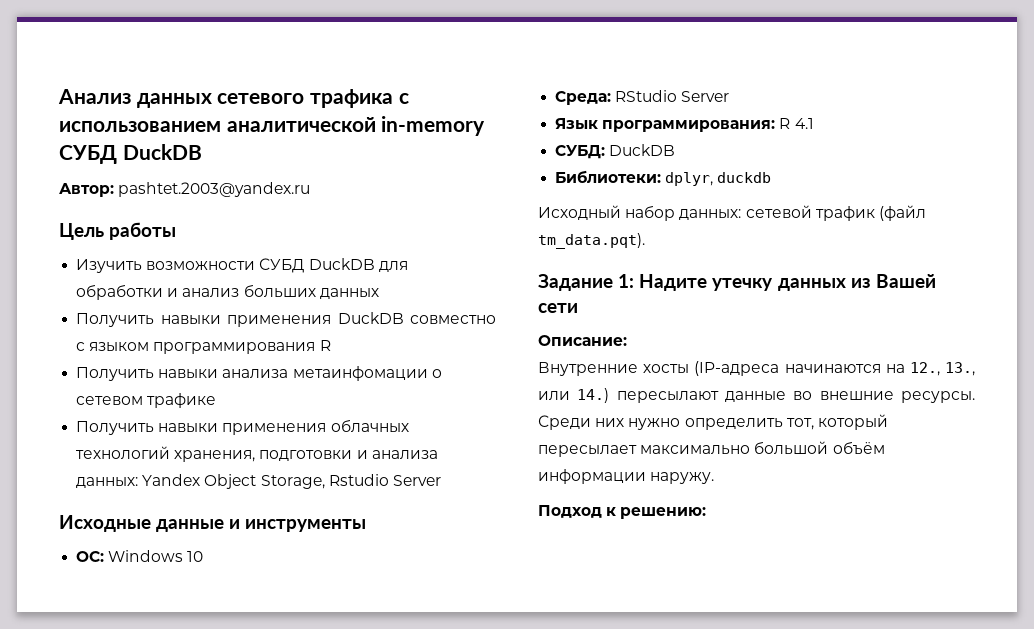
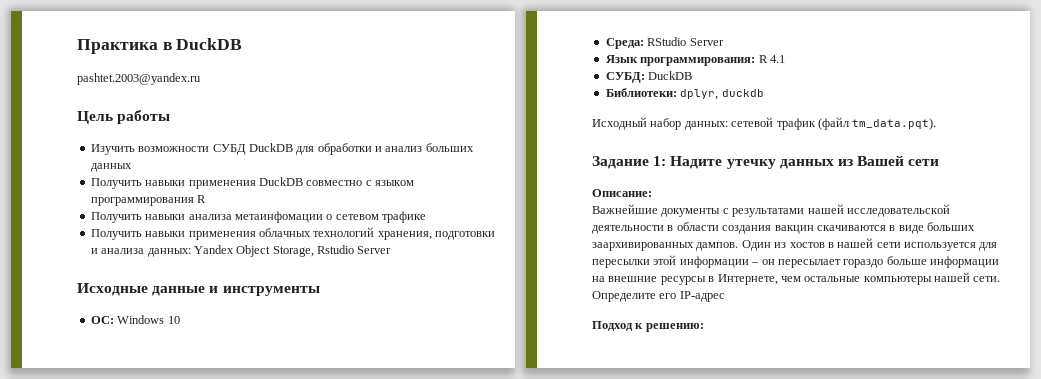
[58,89,409,108] [59,116,486,136] [59,144,202,164] [59,183,114,197] Анализ данных сетевого трафика с использованием аналитической in-memory СУБД DuckDB // Автор: -> [77,38,243,54] Практика в DuckDB //
[538,361,975,376] [538,388,975,403] [538,414,888,430] [538,441,885,457] [538,469,715,484] Внутренние хосты (IP-адреса начинаются на 12., 13., или 14.) пересылают данные во внешние ресурсы. Среди них нужно определить тот, который пересылает максимально большой объём информации наружу. -> [592,204,950,217] [592,222,975,234] [592,238,998,251] [592,255,999,268] [592,272,1001,285] [592,291,725,302] Важнейшие документы с результатами нашей исследовательской деятельности в области создания вакцин скачиваются в виде больших заархивированных дампов. Один из хостов в нашей сети используется для пересылки этой информации – он пересылает гораздо больше информации на внешние ресурсы в Интернете, чем остальные компьютеры нашей сети. Определите его IP-адрес

